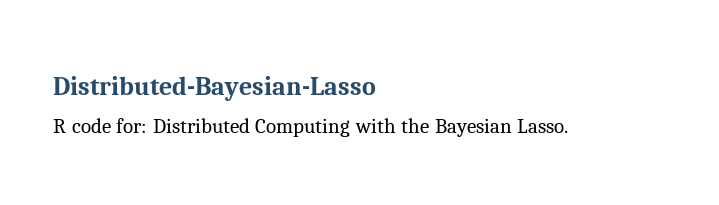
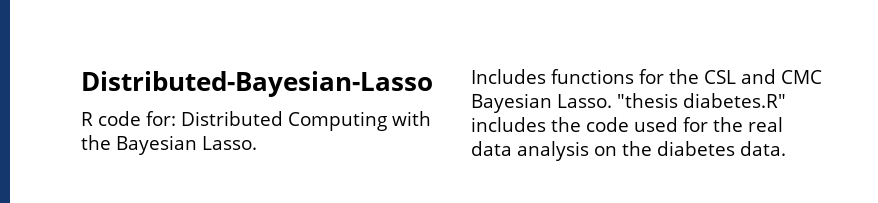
(569, 126) none -> [471,69,822,84] [471,93,786,113] [471,117,783,132] [471,141,786,161] // Includes functions for the CSL and CMC Bayesian Lasso. "thesis diabetes.R" includes the code used for the real data analysis on the diabetes data.

